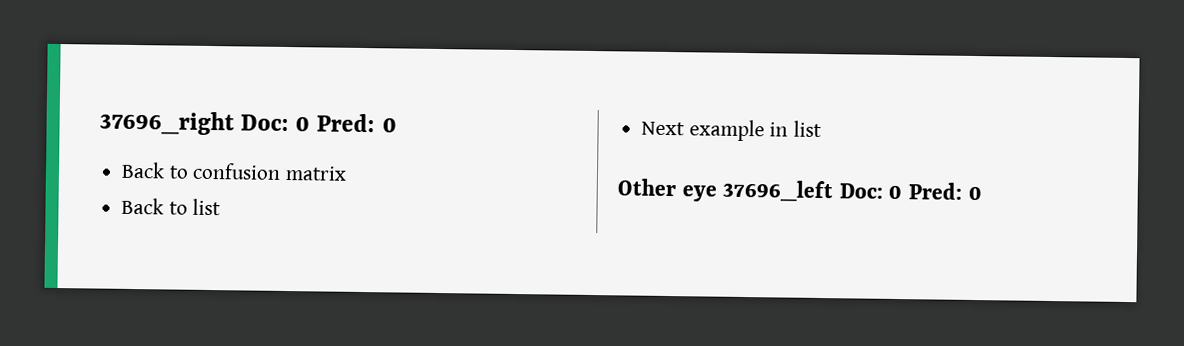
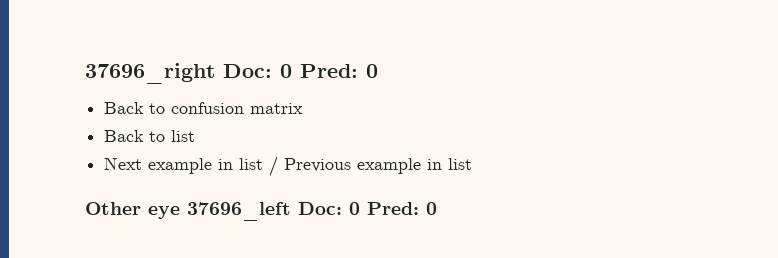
(823, 129) none -> [269,156,473,177] / Previous example in list

